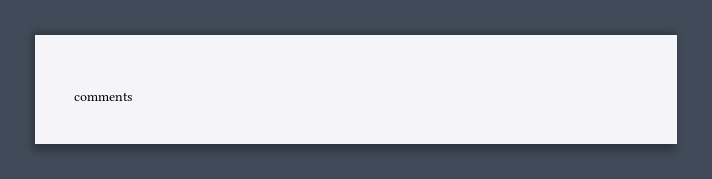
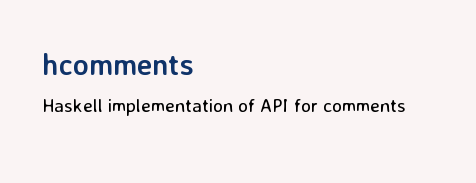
(74, 96) none -> [42,53,194,75] [42,99,318,116] hcomments // Haskell implementation of API for

